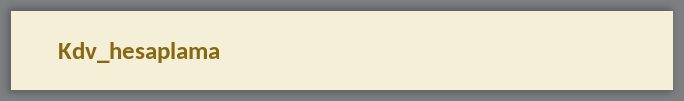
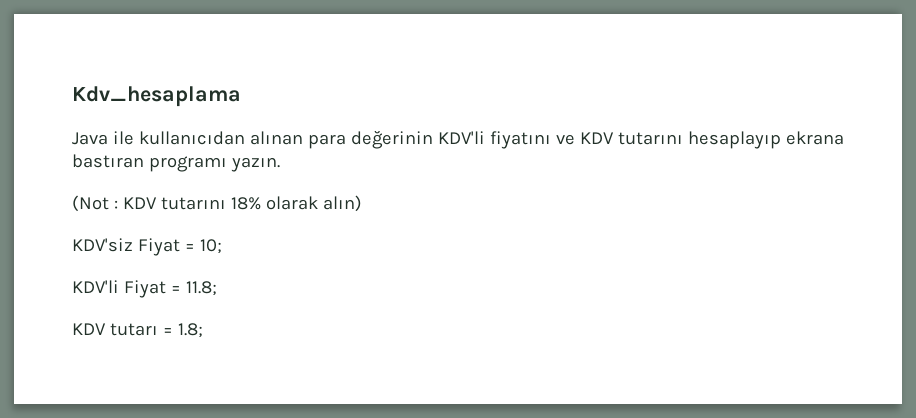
(220, 52) none -> [72,131,844,149] [72,154,280,172] [72,195,362,212] [72,238,222,256] [72,280,217,298] [72,323,203,338] // Java ile kullanıcıdan alınan para değerinin KDV'li fiyatını ve KDV tutarını hesaplayıp ekrana bastıran programı yazın. // (Not : KDV tutarını 18% olarak alın) // KDV'siz Fiyat = 10; // KDV'li Fiyat = 11.8; // KDV tutarı = 1.8;

